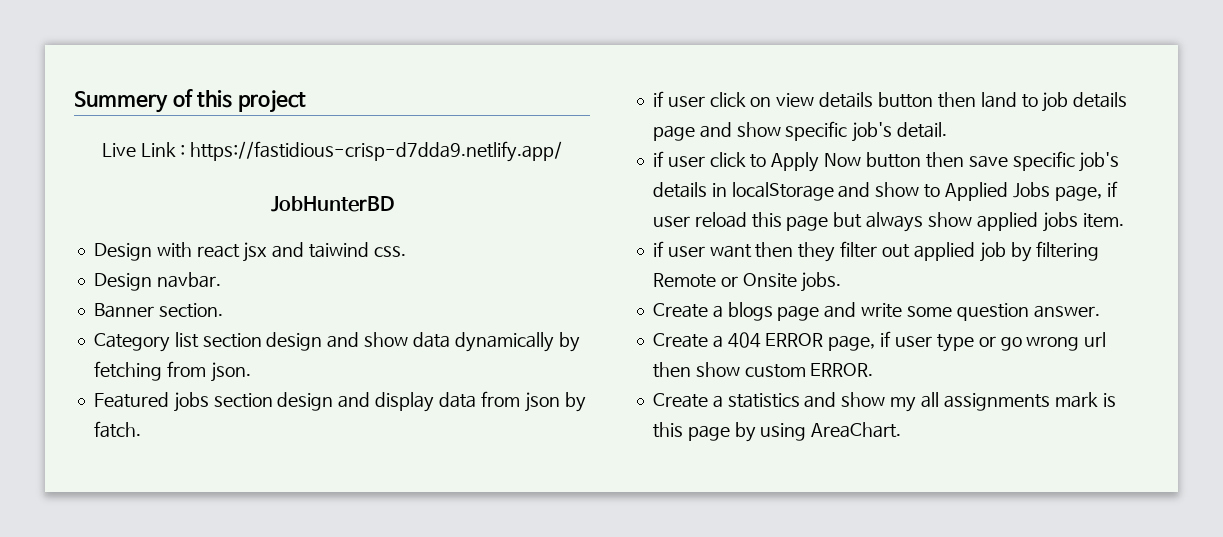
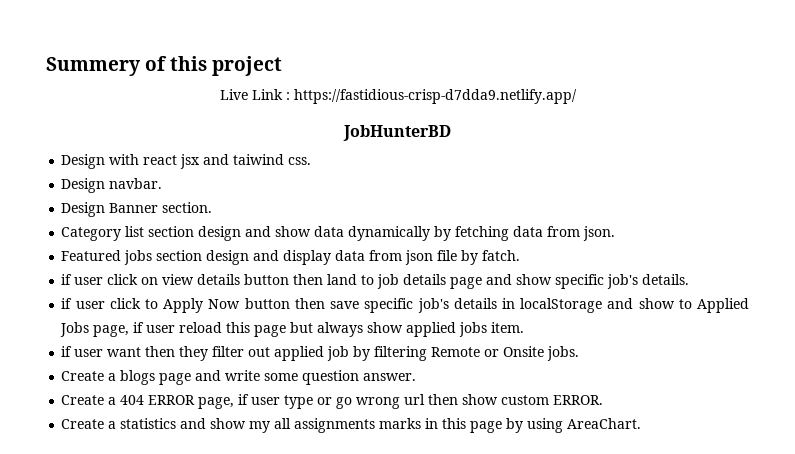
(221, 280) none -> [61,202,106,217] Design
(162, 371) none -> [513,226,544,237] data
(560, 402) none -> [437,250,458,261] file
[897,122,948,138] detail. -> [642,274,690,285] details.
[1054,392,1116,408] mark is -> [379,418,439,429] marks in

